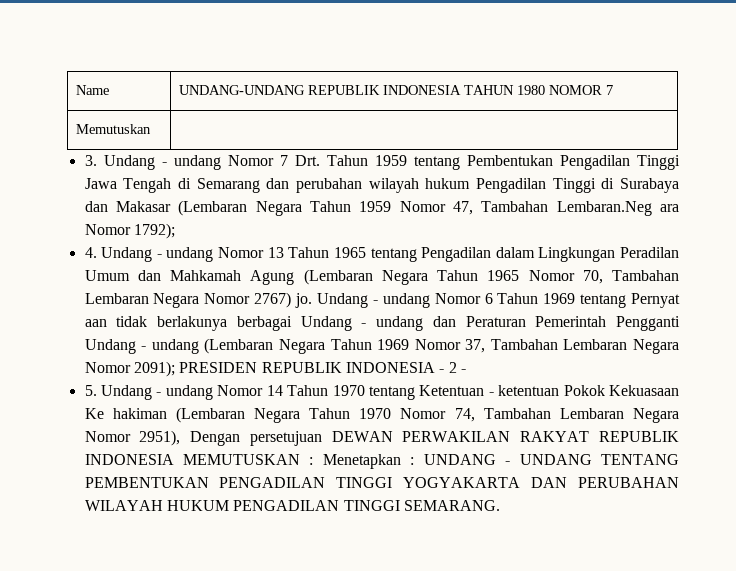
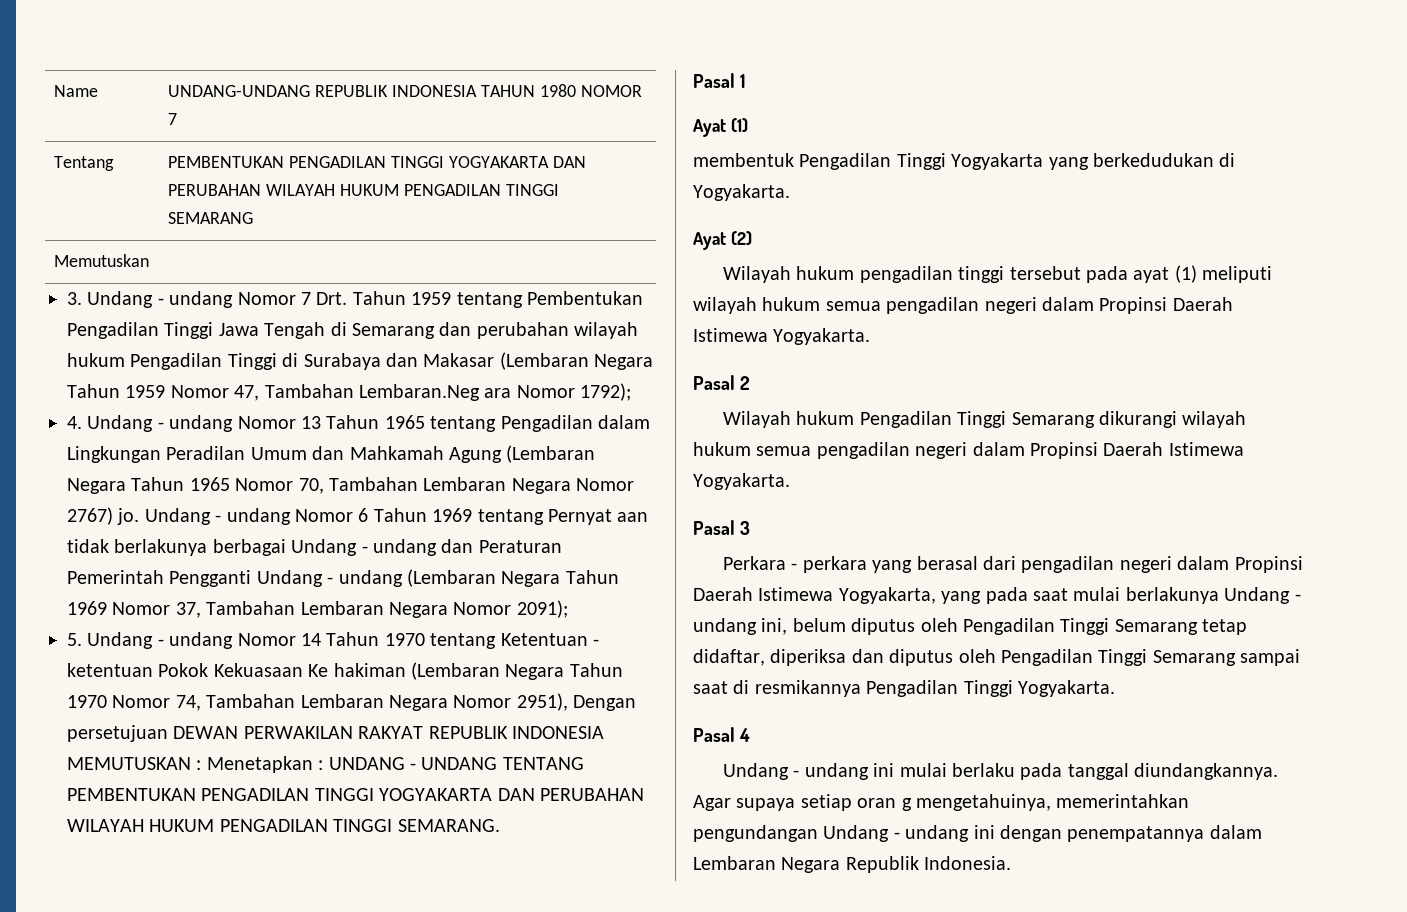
(614, 90) none -> [54,156,115,171] [168,156,586,168] [168,184,559,196] [168,212,254,224] // Tentang | PEMBENTUKAN PENGADILAN TINGGI YOGYAKARTA DAN PERUBAHAN WILAYAH HUKUM PENGADILAN TINGGI SEMARANG
[179,362,466,373] PRESIDEN REPUBLIK INDONESIA - 2 - -> (568, 609) none
(500, 505) none -> [693,73,746,88] [693,118,748,137] [693,153,1236,170] [693,184,790,201] [693,231,752,250] [722,265,1273,283] [693,297,1233,314] [693,328,871,345] [693,375,751,390] [722,411,1247,428] [693,442,1244,459] [693,473,790,490] [693,520,751,535] [722,556,1303,573] [693,587,1301,604] [693,618,1248,635] [693,649,1301,666] [693,680,1115,697] [693,727,751,742] [722,763,1279,780] [693,794,1190,811] [693,825,1262,842] [693,856,1012,873] // Pasal 1 // Ayat (1) // membentuk Pengadilan Tinggi Yogyakarta yang berkedudukan di Yogyakarta. // Ayat (2) // Wilayah hukum pengadilan tinggi tersebut pada ayat (1) meliputi wilayah hukum semua pengadilan negeri dalam Propinsi Daerah Istimewa Yogyakarta. // Pasal 2 // Wilayah hukum Pengadilan Tinggi Semarang dikurangi wilayah hukum semua pengadilan negeri dalam Propinsi Daerah Istimewa Yogyakarta. // Pasal 3 // Perkara - perkara yang berasal dari pengadilan negeri dalam Propinsi Daerah Istimewa Yogyakarta, yang pada saat mulai berlakunya Undang - undang ini, belum diputus oleh Pengadilan Tinggi Semarang tetap didaftar, diperiksa dan diputus oleh Pengadilan Tinggi Semarang sampai saat di resmikannya Pengadilan Tinggi Yogyakarta. // Pasal 4 // Undang - undang ini mulai berlaku pada tanggal diundangkannya. Agar supaya setiap oran g mengetahuinya, memerintahkan pengundangan Undang - undang ini dengan penempatannya dalam Lembaran Negara Republik Indonesia.

